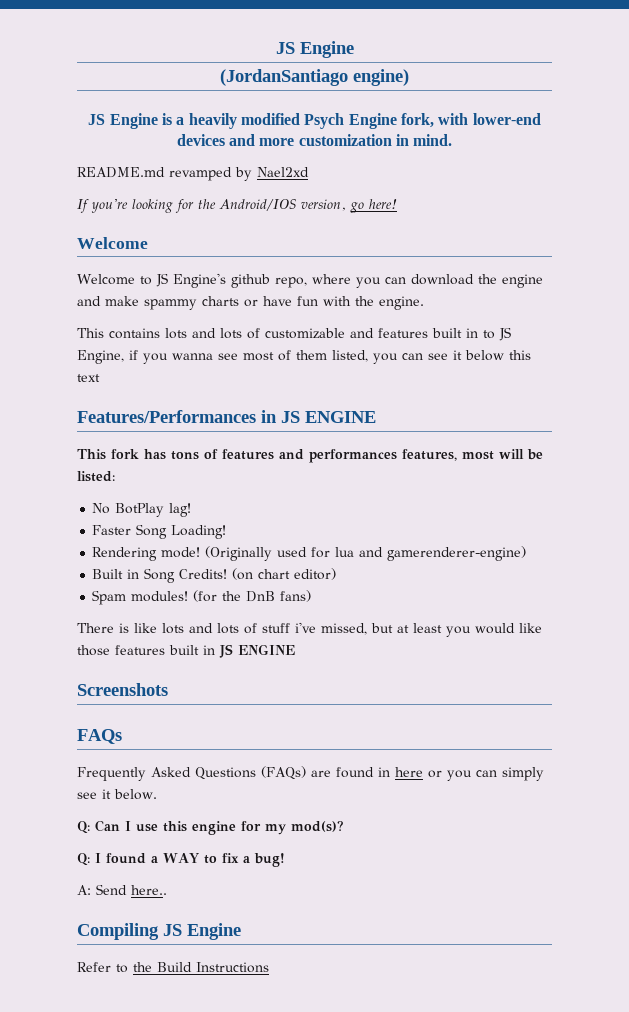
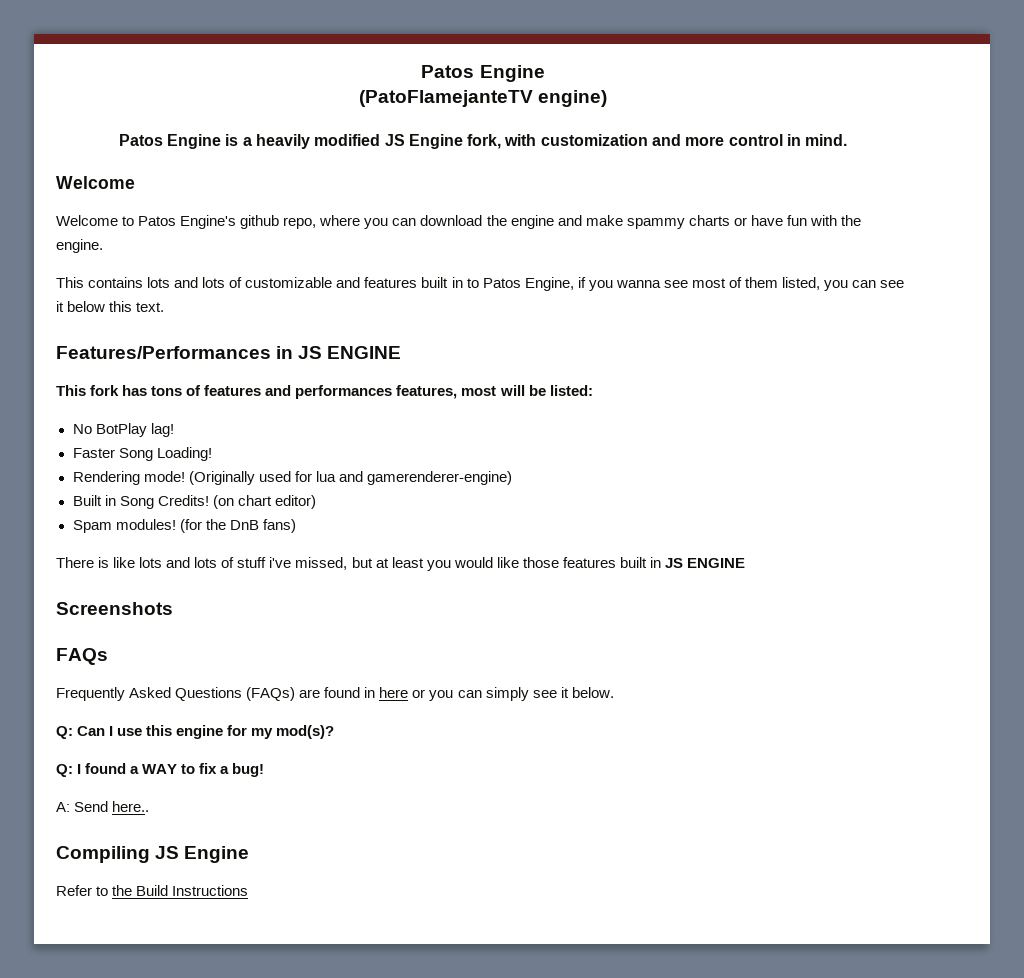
[275,41,354,58] [220,69,348,86] JS Engine // (JordanSantiago -> [421,65,545,82] [358,90,533,107] Patos Engine // (PatoFlamejanteTV
[88,114,106,125] JS -> [118,134,163,146] Patos
[304,113,345,129] Psych -> [384,134,405,146] JS
[472,113,541,125] [176,134,225,146] lower-end devices -> [540,134,648,146] customization
[298,134,392,146] customization -> [728,134,783,146] control
[77,167,309,181] [77,199,397,213] // README.md revamped by Nael2xd // If you're looking for the Android/IOS version, go here! -> (848, 140) none
[156,273,168,287] JS -> [138,216,177,226] Patos
[499,327,511,341] JS -> [482,278,521,288] Patos
[77,374,100,382] text -> [136,302,165,312] text.

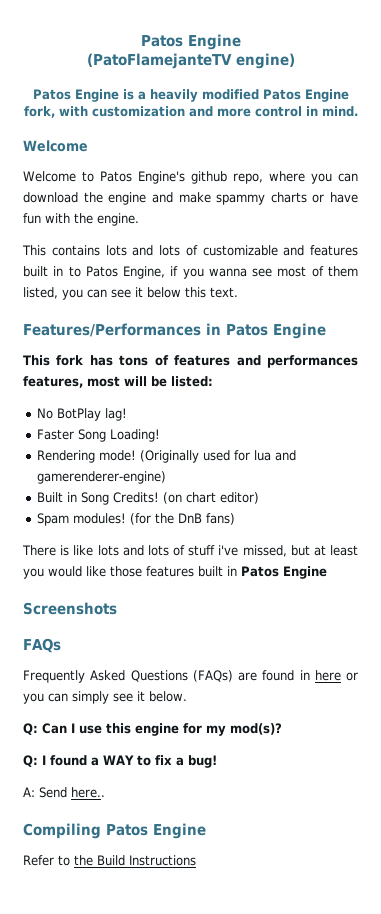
[384,134,405,146] JS -> [262,89,301,100] Patos
[298,346,402,359] JS ENGINE -> [226,323,326,339] Patos Engine
[665,558,746,568] JS ENGINE -> [241,566,327,579] Patos Engine
[155,846,180,859] JS -> [106,824,148,836] Patos

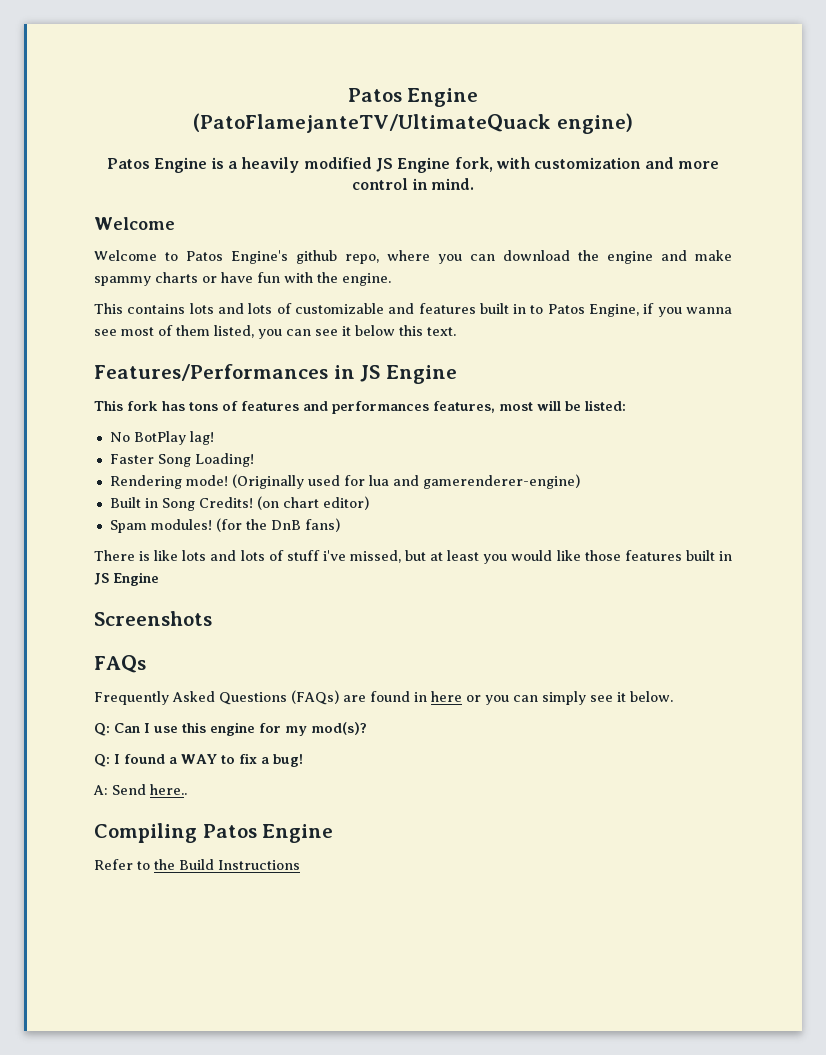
[140,34,241,50] [86,53,232,69] Patos Engine // (PatoFlamejanteTV -> [347,88,479,107] [193,113,552,133] Patos Engine // (PatoFlamejanteTV/UltimateQuack
[262,89,301,100] Patos -> [375,158,393,172] JS
[226,324,268,336] Patos -> [360,365,381,382] JS
[241,566,279,577] Patos -> [94,573,109,585] JS

